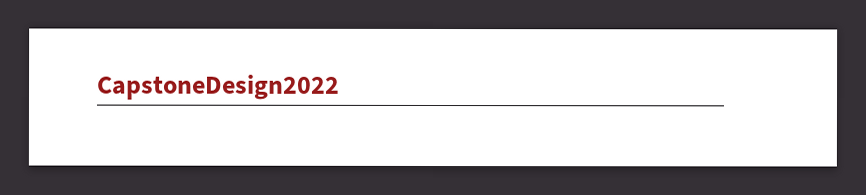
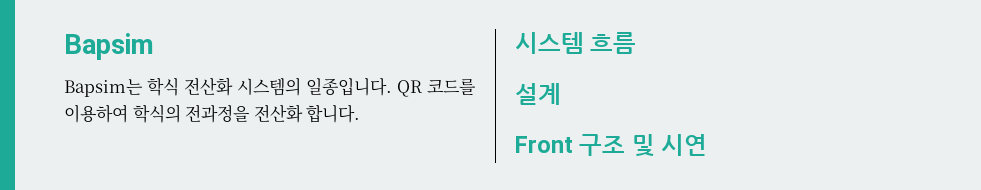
[96,74,340,100] CapstoneDesign2022 -> [64,33,154,60] [64,77,476,97] [64,104,361,123] [515,32,637,54] [515,83,561,105] [515,134,708,157] Bapsim // Bapsim는 학식 전산화 시스템의 일종입니다. QR 코드를 이용하여 학식의 전과정을 전산화 합니다. // 시스템 흐름 // 설계 // Front 구조 및 시연

